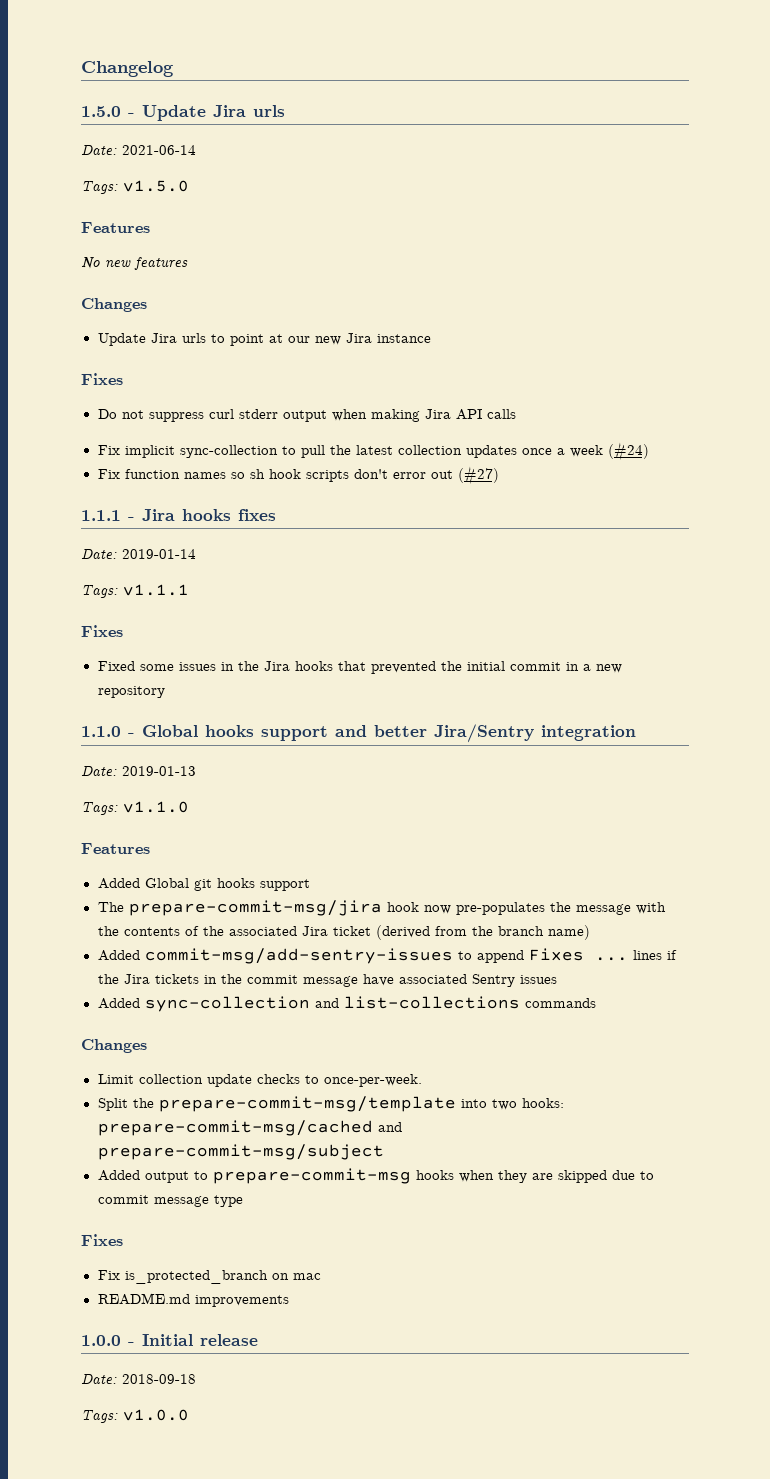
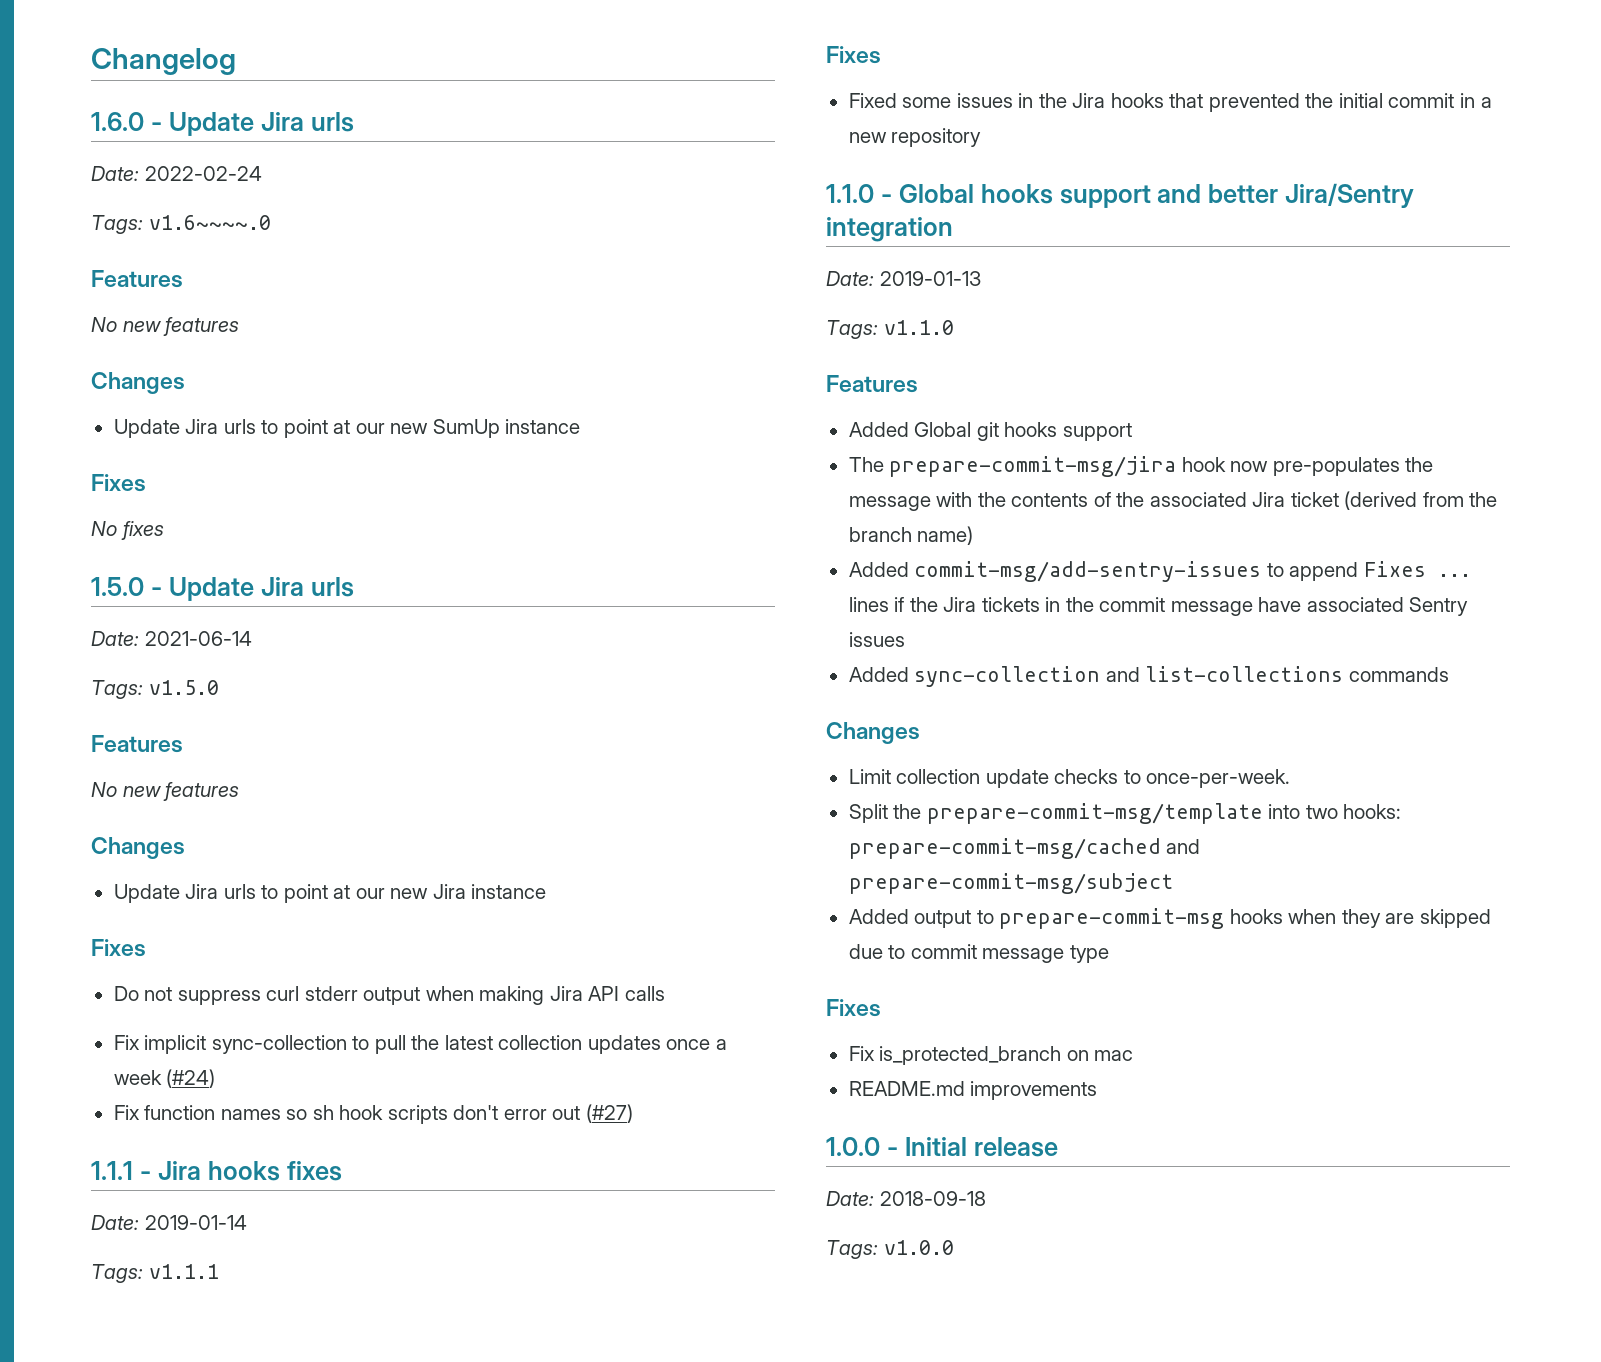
(174, 69) none -> [91,112,354,136] [91,166,262,181] [91,215,271,234] [91,270,183,288] [91,317,240,336] [91,372,185,394] [113,419,581,438] [91,474,146,492] [91,521,164,540] // 1.6.0 - Update Jira urls // Date: 2022-02-24 // Tags: v1.6~~~~.0 // Features // No new features // Changes // Update Jira urls to point at our new SumUp instance // Fixes // No fixes

